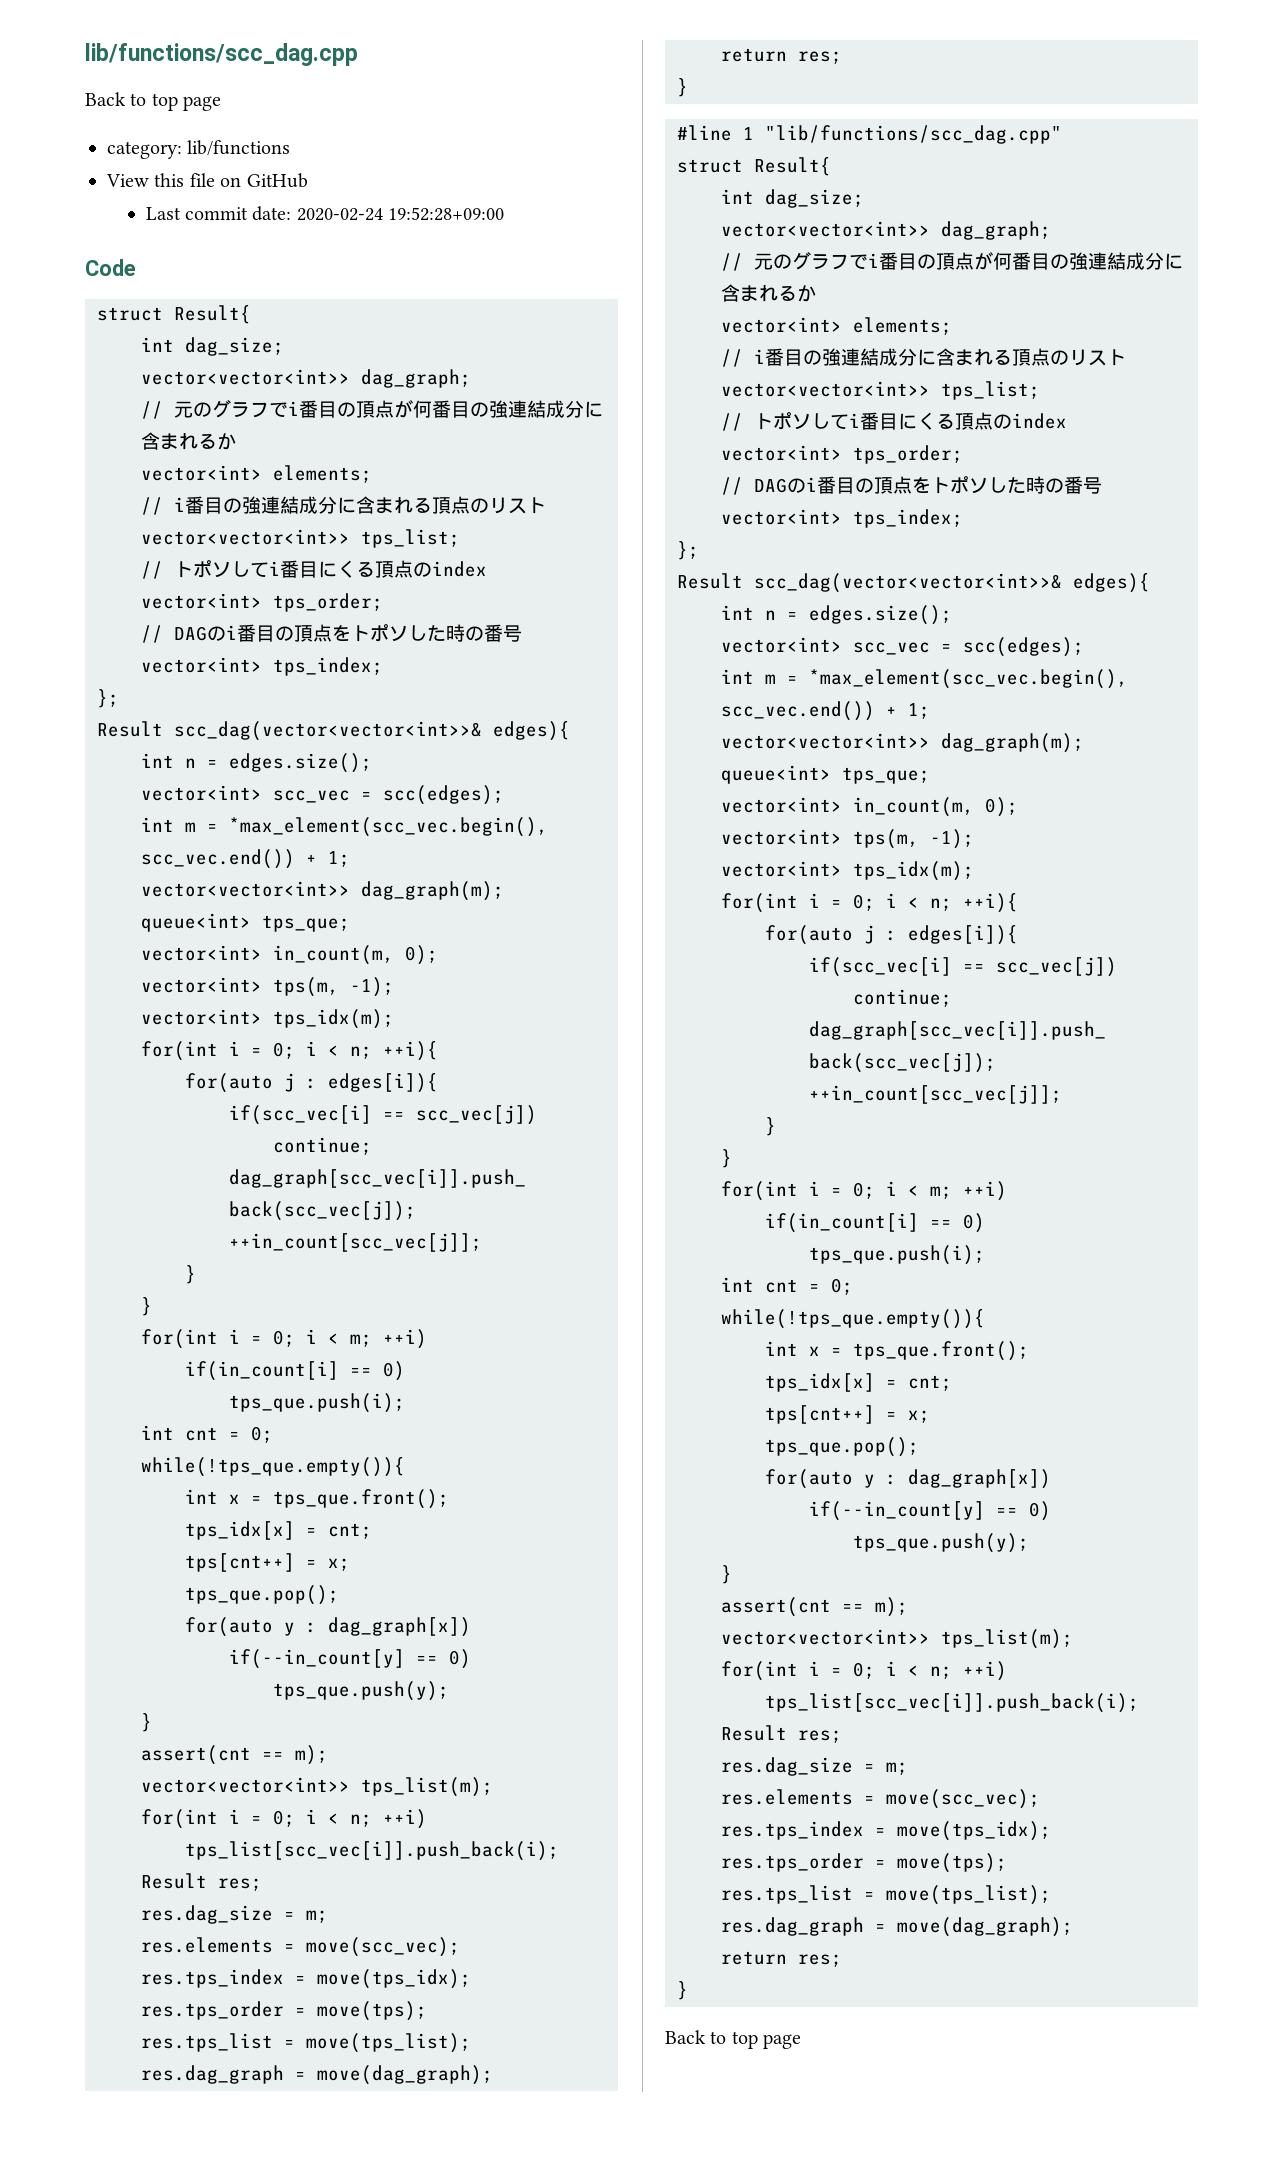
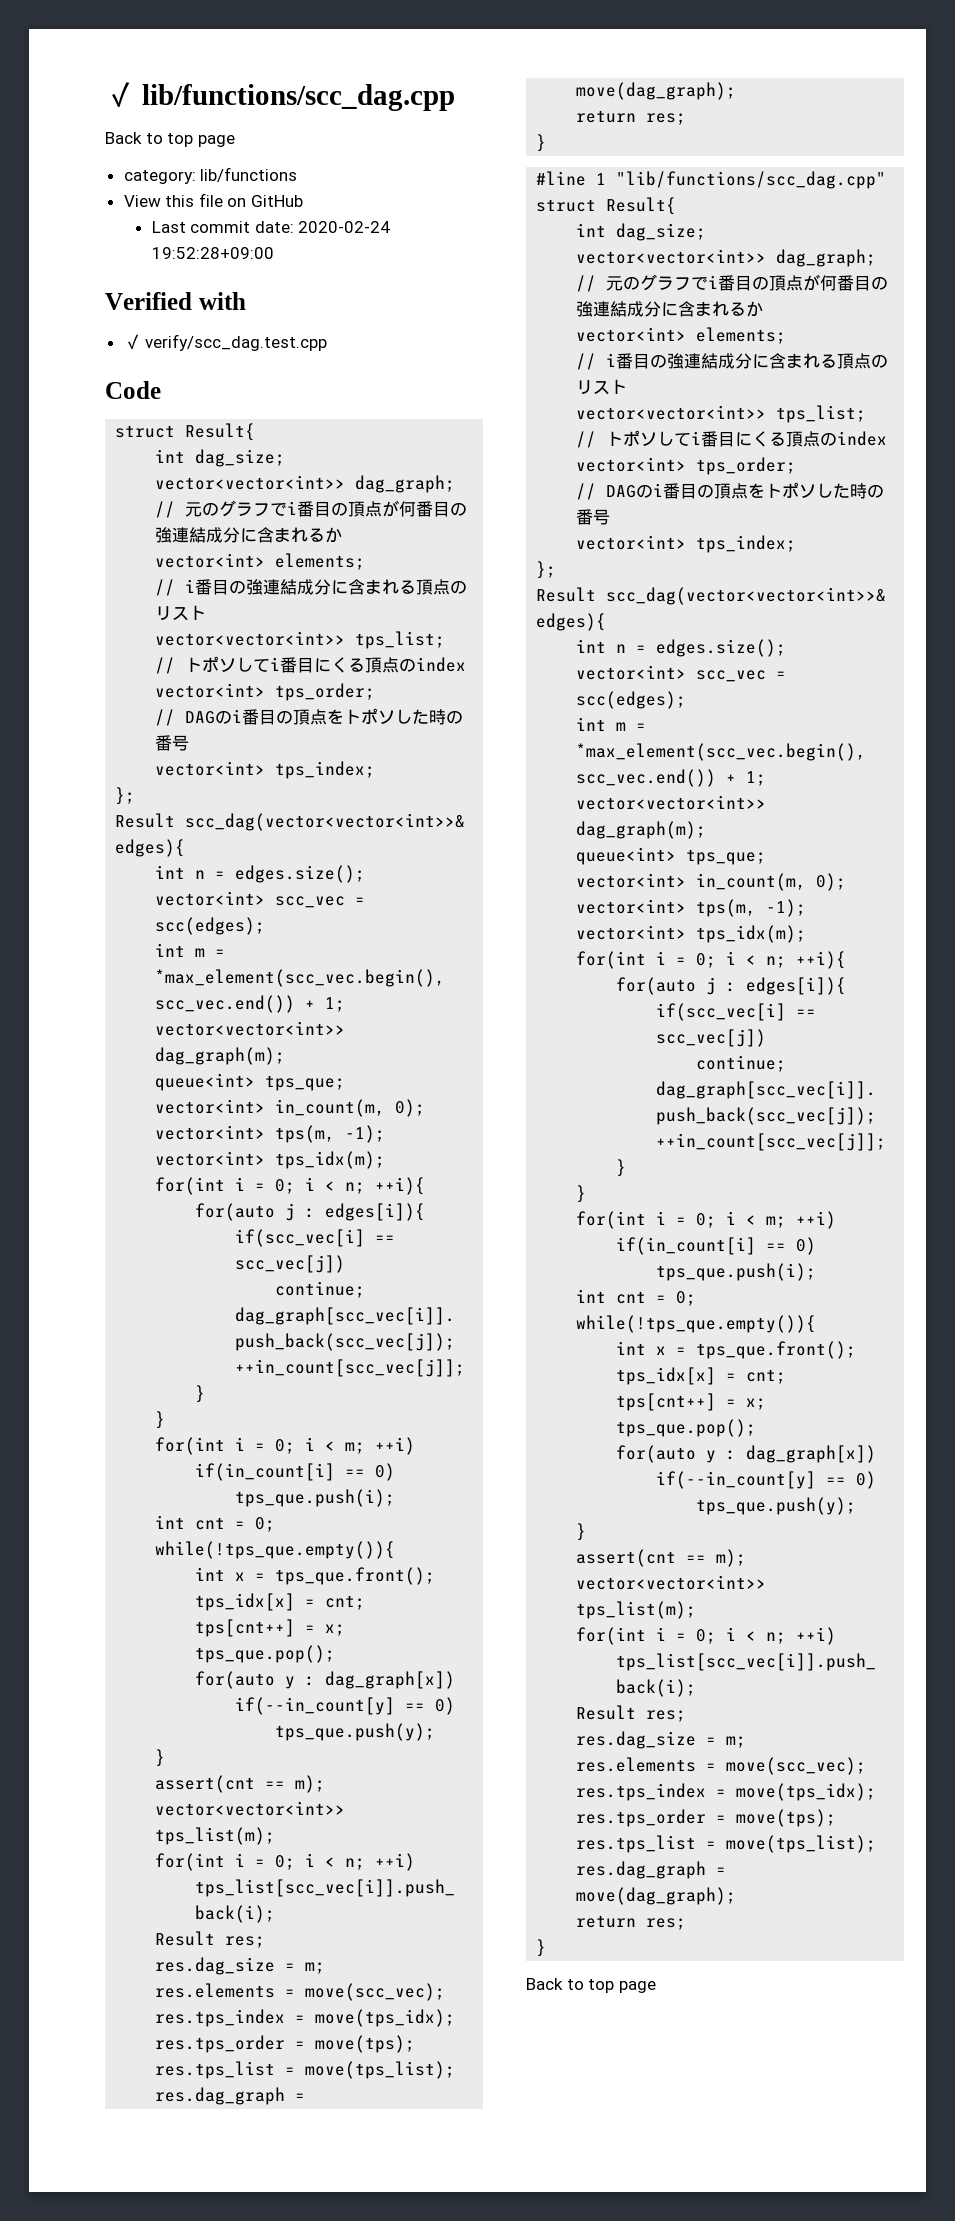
(85, 54) none -> [105,82,134,107] ✓
(505, 214) none -> [105,292,246,310] [123,334,328,351] // Verified with // ✓ verify/scc_dag.test.cpp

